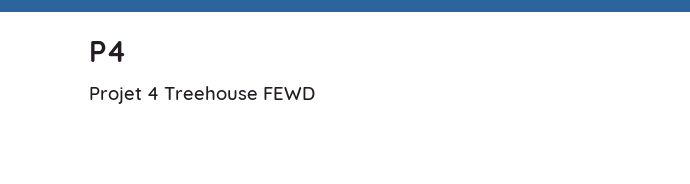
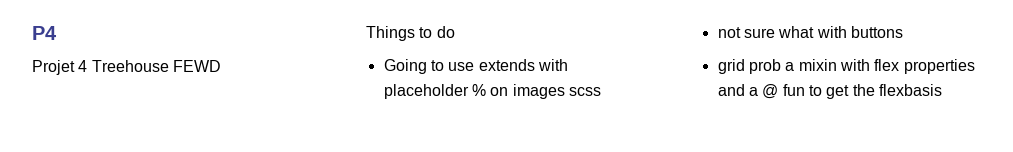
(315, 93) none -> [366,26,455,41] [383,59,568,74] [383,84,601,99] [717,26,903,38] [717,59,975,74] [717,84,942,99] // Things to do // Going to use extends with placeholder % on images scss // not sure what with buttons // grid prob a mixin with flex properties and a @ fun to get the flexbasis

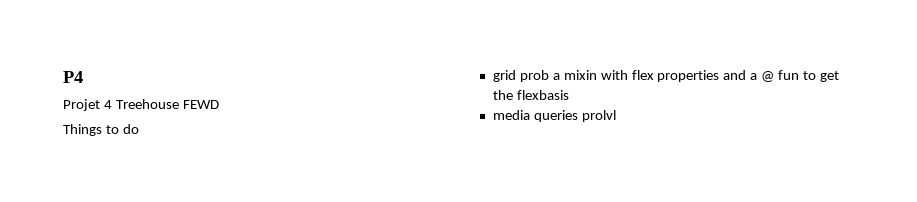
[383,59,568,74] [383,84,601,99] [717,26,903,38] // Going to use extends with placeholder % on images scss // not sure what with buttons -> (139, 129) none
(942, 90) none -> [492,110,616,122] // media queries prolvl

